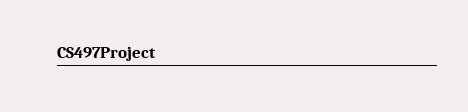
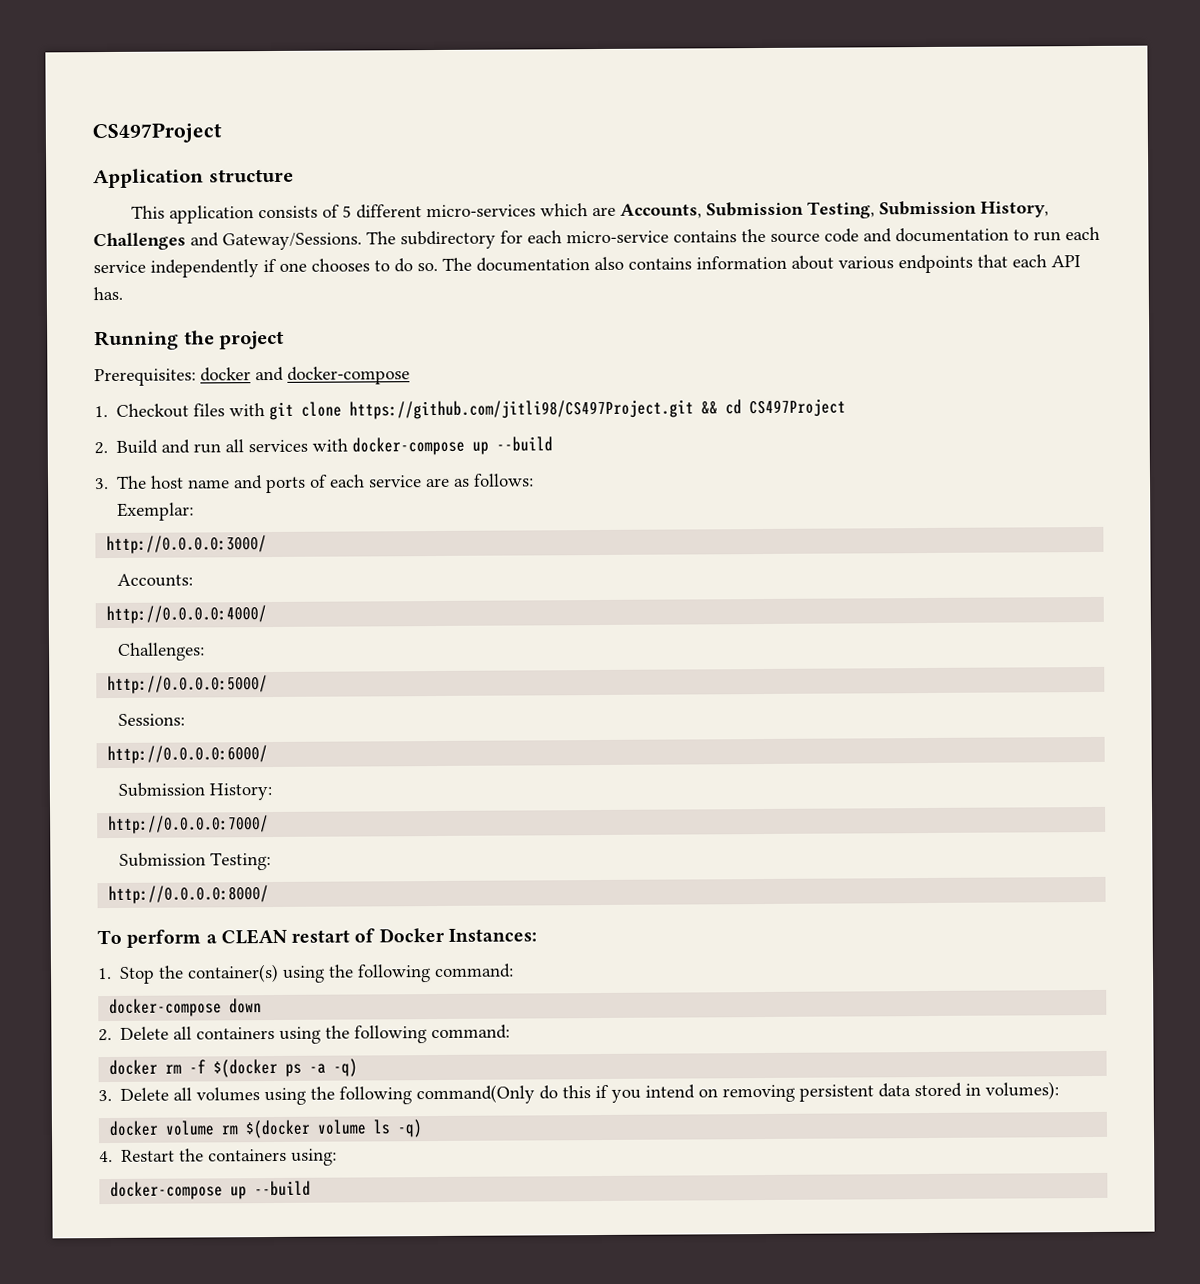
[57,46,156,61] CS497Project -> [92,122,222,144] [93,168,294,189] [130,200,1049,224] [93,226,1100,251] [93,254,1081,278] [93,286,123,301] [94,330,285,351] [94,366,410,387] [94,398,847,421] [94,436,554,456] [94,473,535,494] [116,502,194,521] [106,535,268,555] [116,573,193,587] [106,605,268,625] [116,642,205,661] [107,675,269,695] [117,713,185,726] [107,745,269,765] [117,782,272,801] [108,815,270,835] [118,852,271,871] [108,885,270,905] [97,927,537,948] [97,963,515,984] [109,998,263,1018] [98,1024,511,1044] [109,1058,359,1078] [98,1081,1060,1106] [109,1119,424,1139] [99,1148,338,1166] [110,1180,312,1201] CS497Project // Application structure // This application consists of 5 different micro-services which are Accounts, Submission Testing, Submission History, Challenges and Gateway/Sessions. The subdirectory for each micro-service contains the source code and documentation to run each service independently if one chooses to do so. The documentation also contains information about various endpoints that each API has. // Running the project // Prerequisites: docker and docker-compose // 1. Checkout files with git clone https://github.com/jitli98/CS497Project.git && cd CS497Project // 2. Build and run all services with docker-compose up --build // 3. The host name and ports of each service are as follows: // Exemplar: // http://0.0.0.0:3000/ // Accounts: // http://0.0.0.0:4000/ // Challenges: // http://0.0.0.0:5000/ // Sessions: // http://0.0.0.0:6000/ // Submission History: // http://0.0.0.0:7000/ // Submission Testing: // http://0.0.0.0:8000/ // To perform a CLEAN restart of Docker Instances: // 1. Stop the container(s) using the following command: // docker-compose down // 2. Delete all containers using the following command: // docker rm -f $(docker ps -a -q) // 3. Delete all volumes using the following command(Only do this if you intend on removing persistent data stored in volumes): // docker volume rm $(docker volume ls -q) // 4. Restart the containers using: // docker-compose up --build

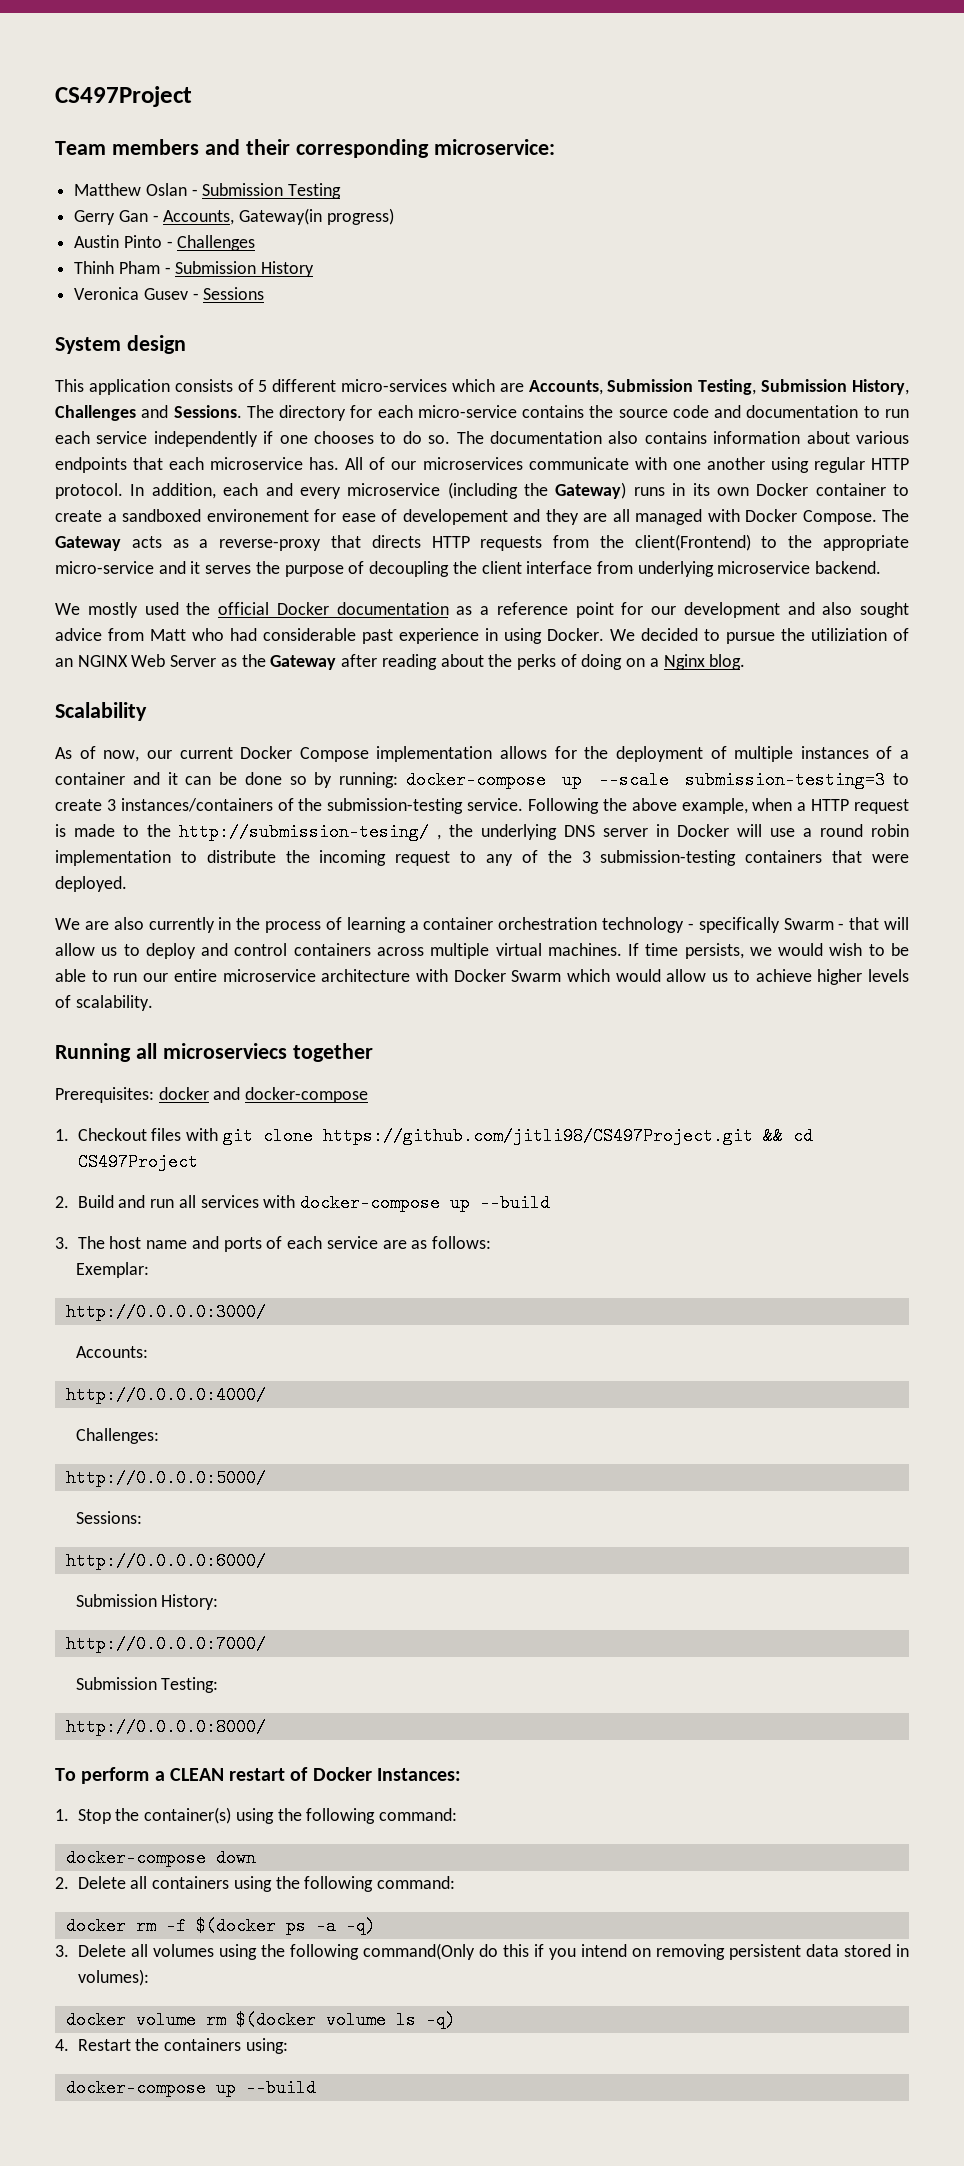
[92,122,222,144] [93,168,294,189] CS497Project // Application structure -> [55,86,192,107] [55,139,555,158] [74,183,342,199] [74,208,394,225] [74,235,256,251] [74,261,315,277] [74,287,265,300] [55,335,186,354] CS497Project // Team members and their corresponding microservice: // Matthew Oslan - Submission Testing // Gerry Gan - Accounts, Gateway(in progress) // Austin Pinto - Challenges // Thinh Pham - Submission History // Veronica Gusev - Sessions // System design
[222,230,496,251] Gateway/Sessions. The subdirectory -> [173,405,347,421] Sessions. The directory
[1051,255,1081,268] API -> [210,457,304,470] microservice
[94,330,285,351] // Running the project -> [345,457,910,473] [55,482,909,499] [55,509,909,525] [55,534,910,551] [55,561,882,577] [55,602,909,618] [55,628,909,644] [55,654,746,670] [55,702,147,721] [55,746,909,762] [55,771,909,789] [55,798,910,814] [55,823,909,841] [55,850,909,866] [55,876,127,892] [55,917,910,933] [55,943,910,959] [55,969,910,985] [55,995,153,1011] [55,1043,373,1062] All of our microservices communicate with one another using regular HTTP protocol. In addition, each and every microservice (including the Gateway) runs in its own Docker container to create a sandboxed environement for ease of developement and they are all managed with Docker Compose. The Gateway acts as a reverse-proxy that directs HTTP requests from the client(Frontend) to the appropriate micro-service and it serves the purpose of decoupling the client interface from underlying microservice backend. // We mostly used the official Docker documentation as a reference point for our development and also sought advice from Matt who had considerable past experience in using Docker. We decided to pursue the utiliziation of an NGINX Web Server as the Gateway after reading about the perks of doing on a Nginx blog. // Scalability // As of now, our current Docker Compose implementation allows for the deployment of multiple instances of a container and it can be done so by running: docker-compose up --scale submission-testing=3 to create 3 instances/containers of the submission-testing service. Following the above example, when a HTTP request is made to the http://submission-tesing/ , the underlying DNS server in Docker will use a round robin implementation to distribute the incoming request to any of the 3 submission-testing containers that were deployed. // We are also currently in the process of learning a container orchestration technology - specifically Swarm - that will allow us to deploy and control containers across multiple virtual machines. If time persists, we would wish to be able to run our entire microservice architecture with Docker Swarm which would allow us to achieve higher levels of scalability. // Running all microserviecs together

